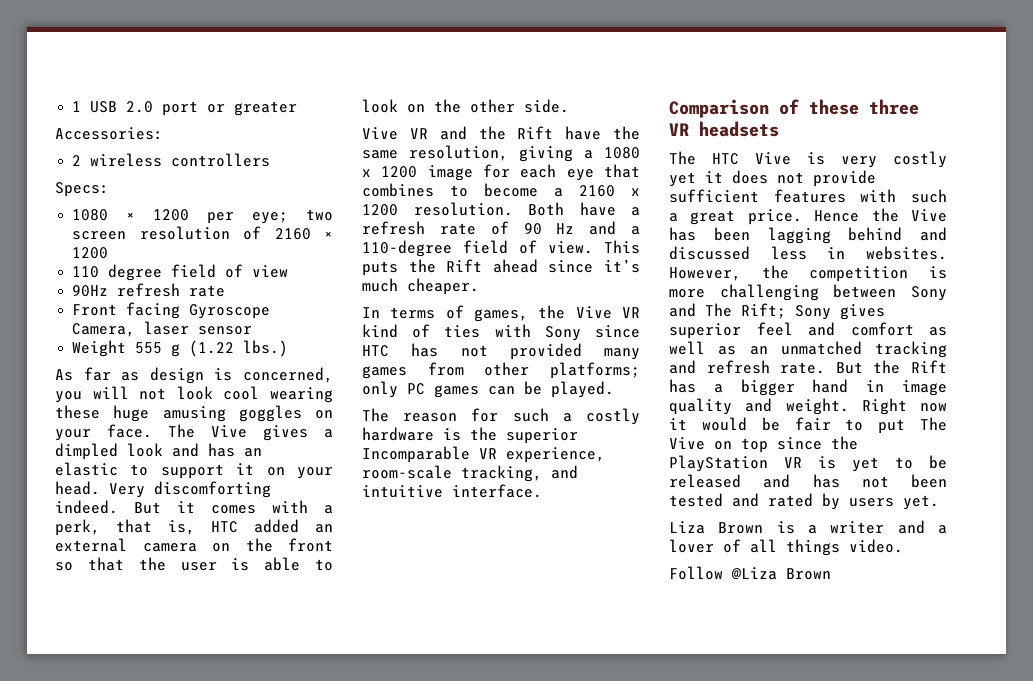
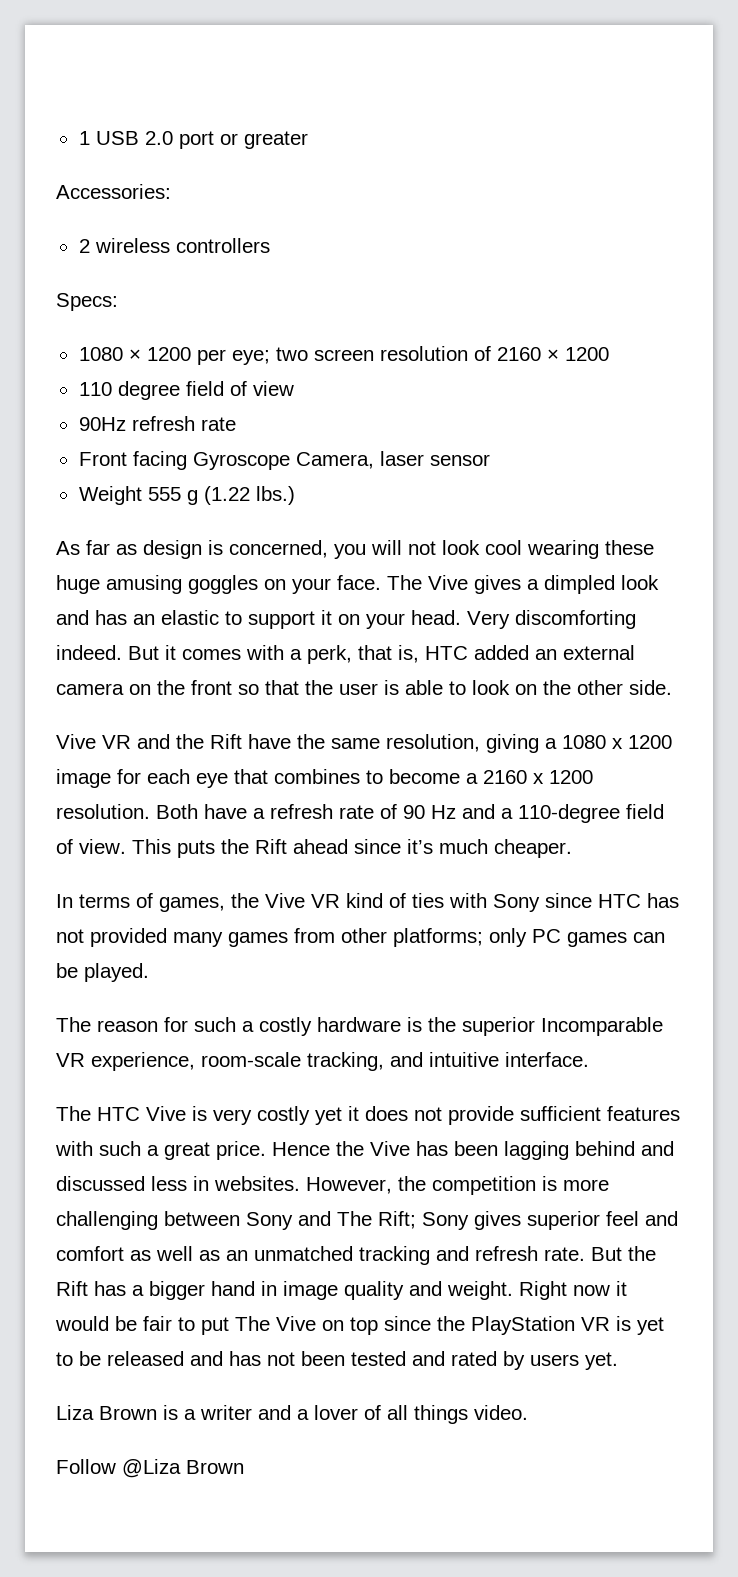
[669,99,919,118] [669,121,779,137] // Comparison of these three VR headsets -> (589, 1059) none

